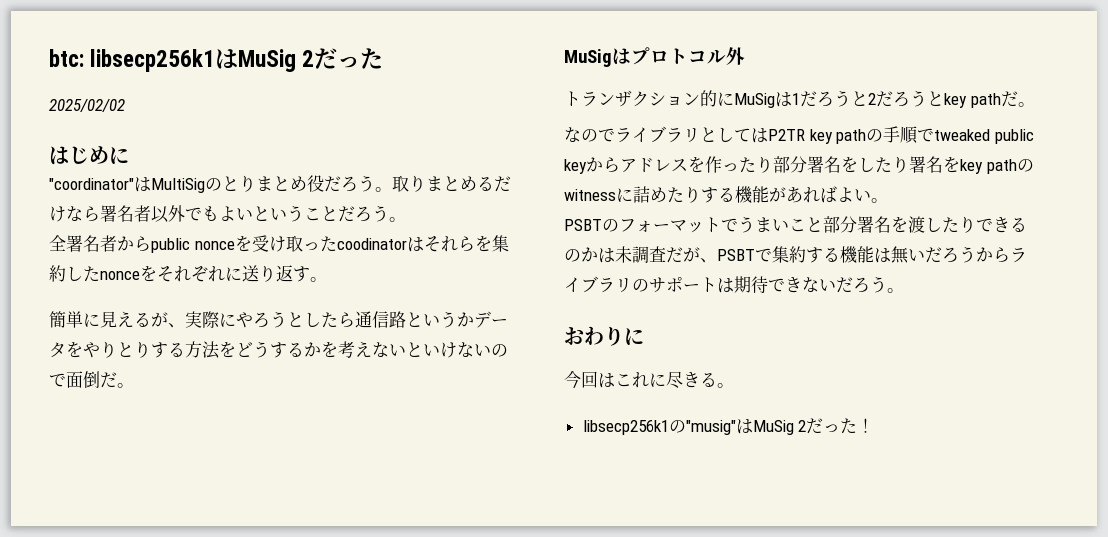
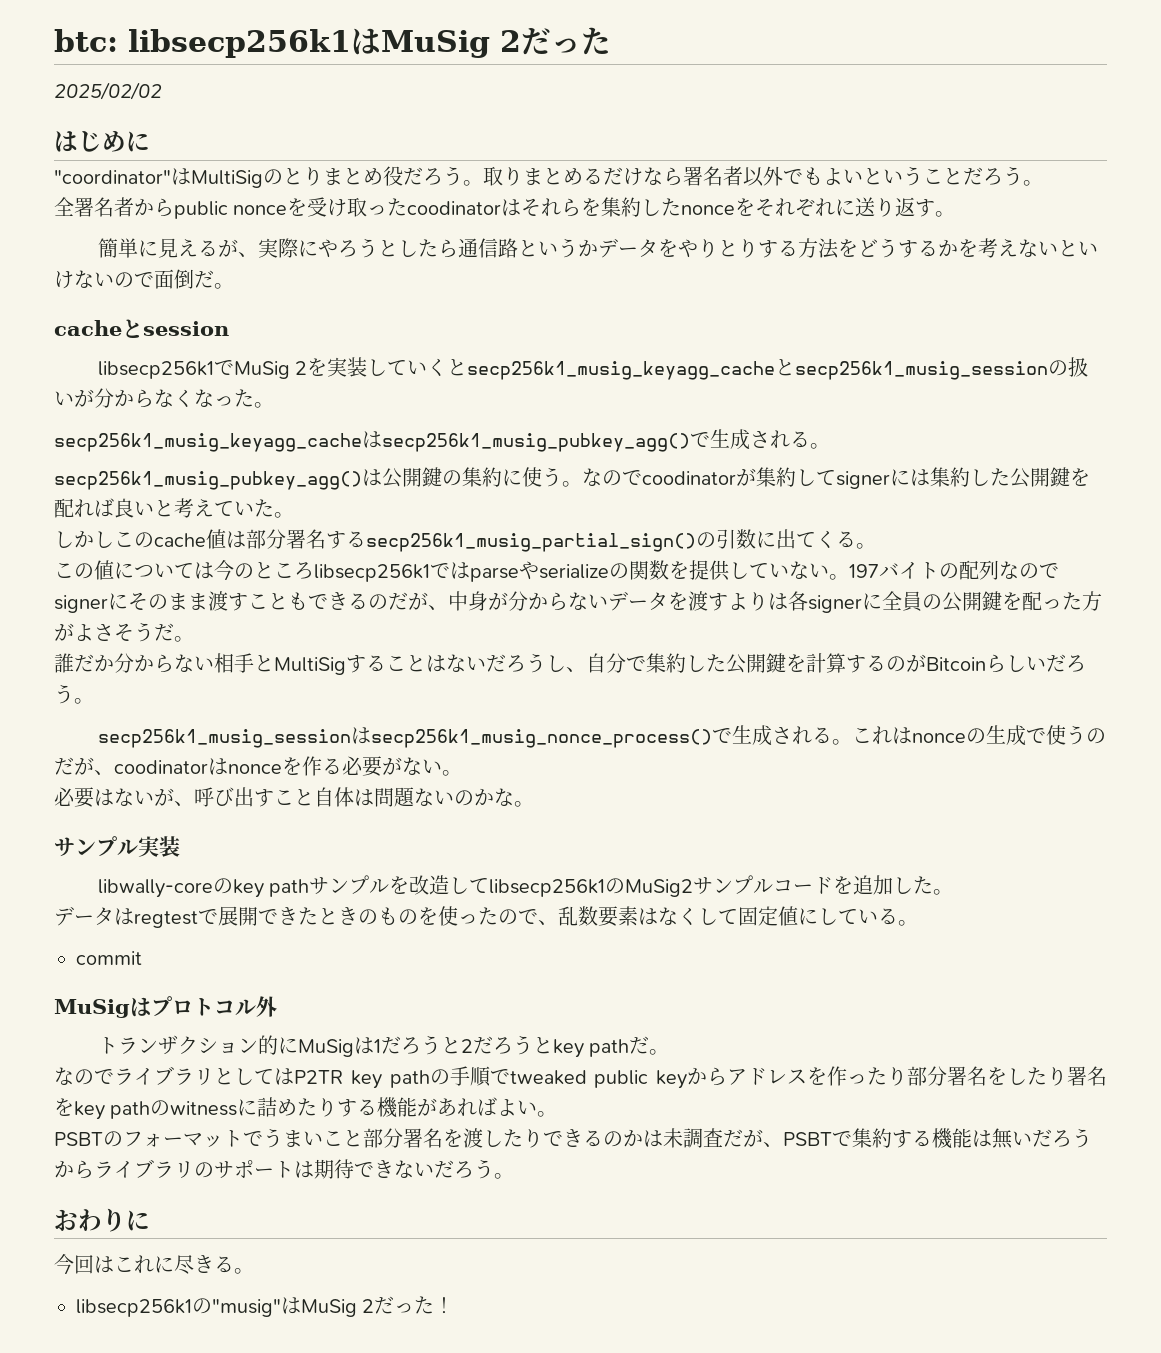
(134, 385) none -> [54,319,229,338] [97,357,1088,380] [54,388,274,408] [54,429,830,452] [54,467,1090,490] [54,498,294,518] [54,529,876,552] [54,560,1059,582] [54,591,1102,613] [54,622,194,642] [54,653,1086,675] [54,684,94,704] [97,725,1106,748] [54,756,462,777] [54,787,534,808] [54,836,180,857] [97,875,953,898] [54,906,918,928] [76,951,142,965] // cacheとsession // libsecp256k1でMuSig 2を実装していくとsecp256k1_musig_keyagg_cacheとsecp256k1_musig_sessionの扱いが分からなくなった。 // secp256k1_musig_keyagg_cacheはsecp256k1_musig_pubkey_agg()で生成される。 // secp256k1_musig_pubkey_agg()は公開鍵の集約に使う。なのでcoodinatorが集約してsignerには集約した公開鍵を配れば良いと考えていた。 // しかしこのcache値は部分署名するsecp256k1_musig_partial_sign()の引数に出てくる。 // この値については今のところlibsecp256k1ではparseやserializeの関数を提供していない。197バイトの配列なのでsignerにそのまま渡すこともできるのだが、中身が分からないデータを渡すよりは各signerに全員の公開鍵を配った方がよさそうだ。 // 誰だか分からない相手とMultiSigすることはないだろうし、自分で集約した公開鍵を計算するのがBitcoinらしいだろう。 // secp256k1_musig_sessionはsecp256k1_musig_nonce_process()で生成される。これはnonceの生成で使うのだが、coodinatorはnonceを作る必要がない。 // 必要はないが、呼び出すこと自体は問題ないのかな。 // サンプル実装 // libwally-coreのkey pathサンプルを改造してlibsecp256k1のMuSig2サンプルコードを追加した。 // データはregtestで展開できたときのものを使ったので、乱数要素はなくして固定値にしている。 // commit

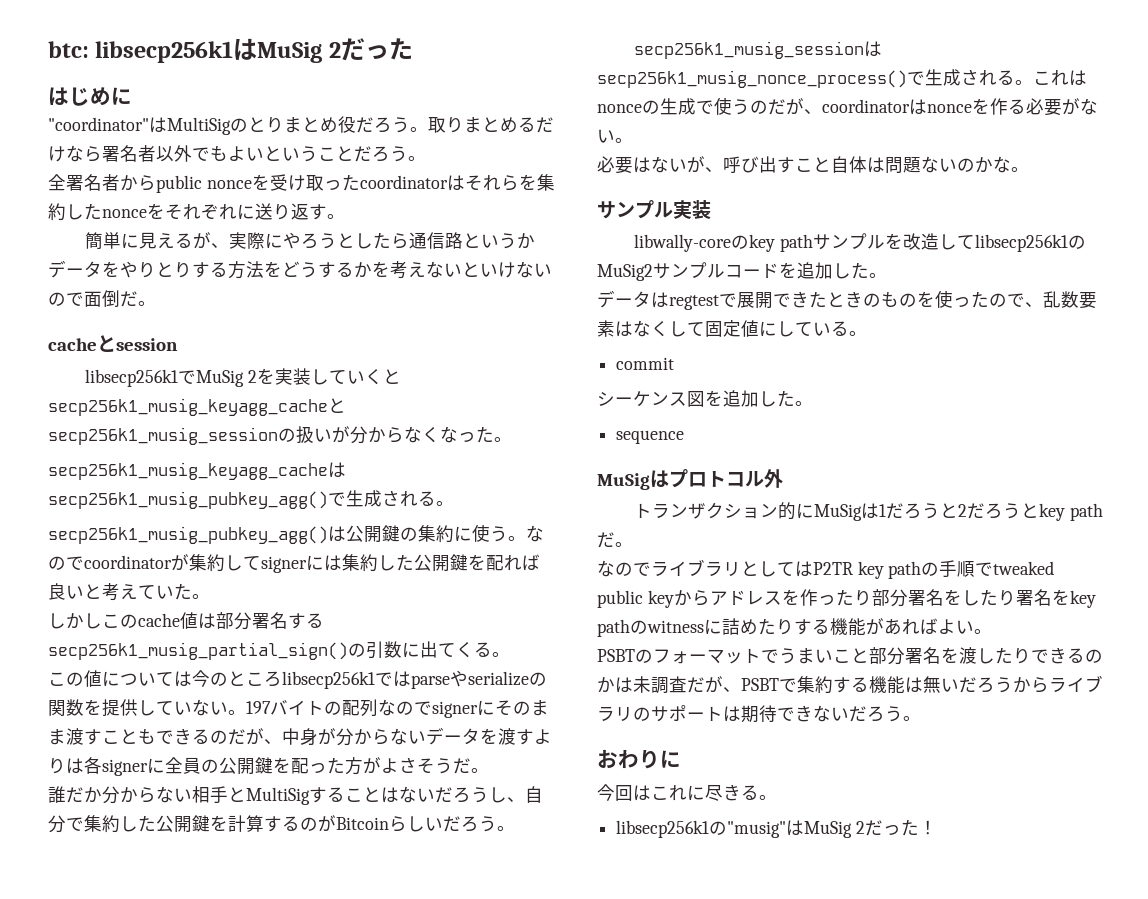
[54,82,162,100] // 2025/02/02 -> (413, 49) none
[407,201,502,215] coodinator -> [359,175,448,189] coordinator
[642,471,736,485] coodinator -> [84,555,172,569] coordinator
[114,760,208,774] coodinator -> [822,99,910,113] coordinator
(142, 958) none -> [597,390,813,407] [616,430,685,444] // シーケンス図を追加した。 // sequence

